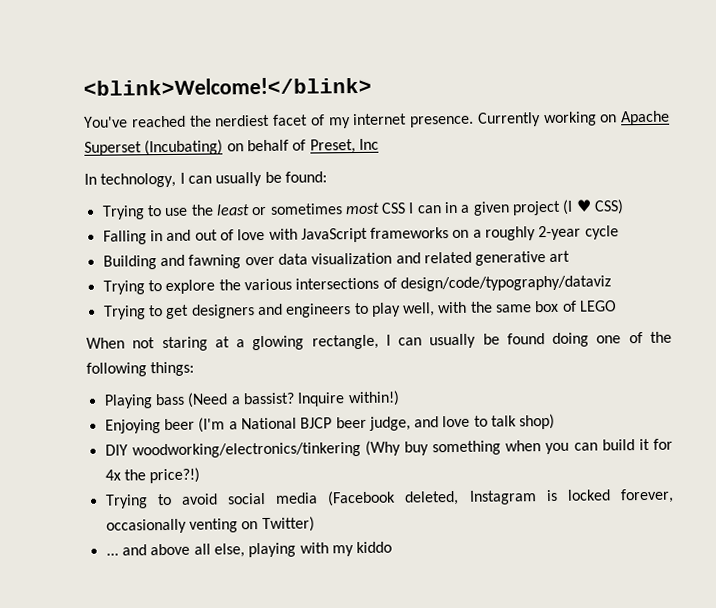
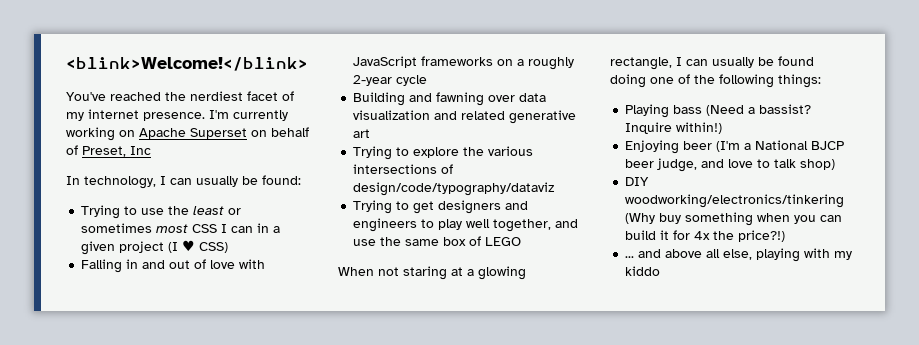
[477,112,541,127] Currently -> [209,110,288,121] I'm currently
[144,139,224,156] (Incubating) -> (247, 133) none
[402,301,468,317] well, with -> [466,219,579,232] [353,239,377,246] well together, and use
[104,488,674,509] [105,516,315,534] // Trying to avoid social media (Facebook deleted, Instagram is locked forever, occasionally venting on Twitter) -> (786, 236) none

